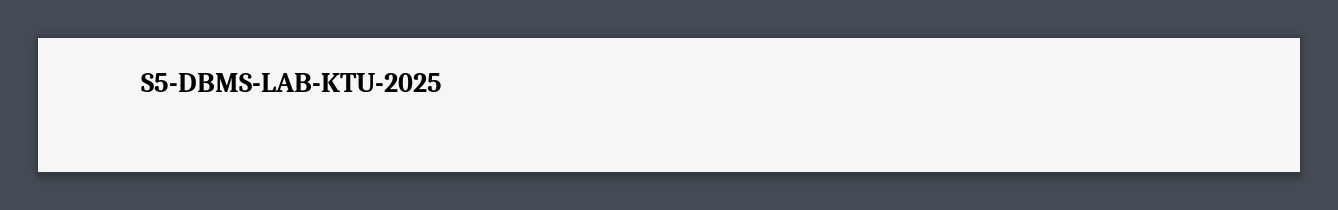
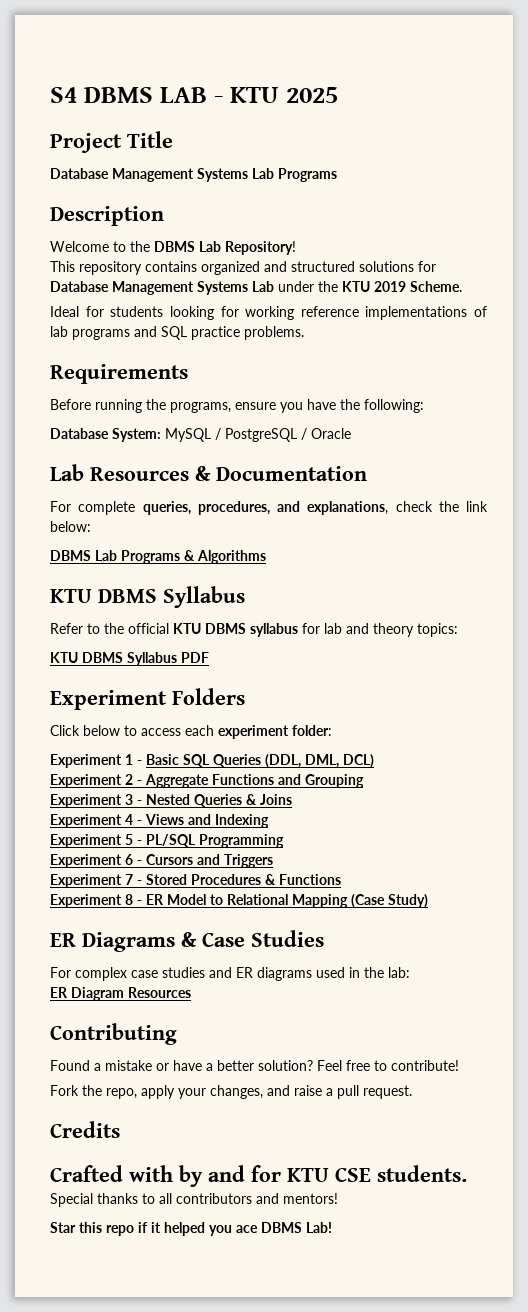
[141,73,442,92] S5-DBMS-LAB-KTU-2025 -> [50,87,338,103] [50,131,173,153] [50,168,337,182] [50,206,164,226] [50,241,296,255] [50,261,436,275] [50,281,462,295] [50,306,487,320] [50,326,304,340] [50,364,188,384] [50,399,424,413] [50,428,351,442] [50,464,367,481] [50,501,488,515] [50,521,91,532] [50,550,266,564] [50,586,245,608] [50,623,458,637] [50,652,209,666] [50,688,245,710] [50,725,332,739] [50,754,374,768] [50,774,364,788] [50,794,292,808] [50,814,269,828] [50,834,284,848] [50,854,273,868] [50,874,341,888] [50,894,428,908] [50,930,324,952] [50,967,410,981] [50,987,191,1001] [50,1023,177,1045] [50,1060,459,1071] [50,1085,412,1099] [50,1121,120,1138] [50,1165,467,1187] [50,1193,338,1207] [50,1222,332,1236] S4 DBMS LAB - KTU 2025 // Project Title // Database Management Systems Lab Programs // Description // Welcome to the DBMS Lab Repository! // This repository contains organized and structured solutions for Database Management Systems Lab under the KTU 2019 Scheme. // Ideal for students looking for working reference implementations of lab programs and SQL practice problems. // Requirements // Before running the programs, ensure you have the following: // Database System: MySQL / PostgreSQL / Oracle // Lab Resources & Documentation // For complete queries, procedures, and explanations, check the link below: // DBMS Lab Programs & Algorithms // KTU DBMS Syllabus // Refer to the official KTU DBMS syllabus for lab and theory topics: // KTU DBMS Syllabus PDF // Experiment Folders // Click below to access each experiment folder: // Experiment 1 - Basic SQL Queries (DDL, DML, DCL) // Experiment 2 - Aggregate Functions and Grouping // Experiment 3 - Nested Queries & Joins // Experiment 4 - Views and Indexing // Experiment 5 - PL/SQL Programming // Experiment 6 - Cursors and Triggers // Experiment 7 - Stored Procedures & Functions // Experiment 8 - ER Model to Relational Mapping (Case Study) // ER Diagrams & Case Studies // For complex case studies and ER diagrams used in the lab: // ER Diagram Resources // Contributing // Found a mistake or have a better solution? Feel free to contribute! // Fork the repo, apply your changes, and raise a pull request. // Credits // Crafted with by and for KTU CSE students. // Special thanks to all contributors and mentors! // Star this repo if it helped you ace DBMS Lab!

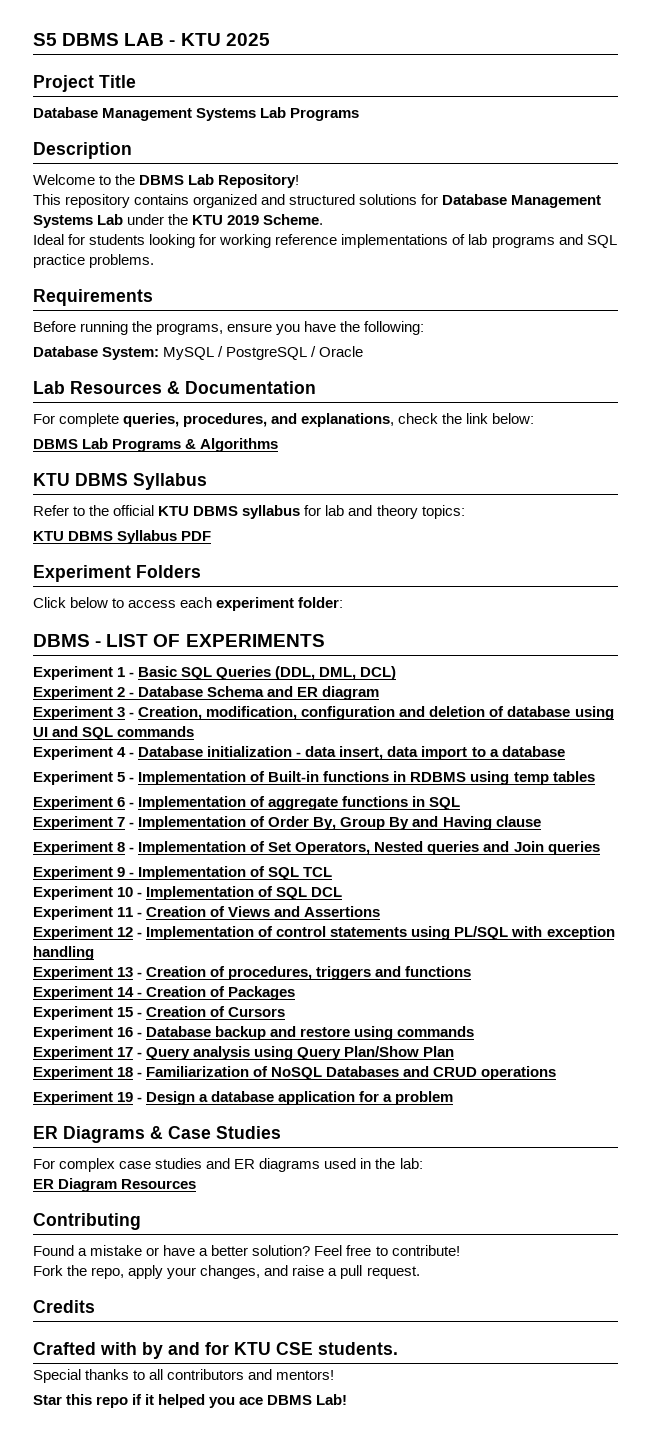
[50,87,77,103] S4 -> [33,33,57,46] S5
(332, 730) none -> [33,634,325,647] // DBMS - LIST OF EXPERIMENTS
[145,774,364,788] [50,794,292,808] [50,814,269,828] [50,834,284,848] [50,854,273,868] [50,874,341,888] [50,894,428,908] Aggregate Functions and Grouping // Experiment 3 - Nested Queries & Joins // Experiment 4 - Views and Indexing // Experiment 5 - PL/SQL Programming // Experiment 6 - Cursors and Triggers // Experiment 7 - Stored Procedures & Functions // Experiment 8 - ER Model to Relational Mapping (Case Study) -> [138,686,380,700] [33,706,614,720] [33,726,195,740] [33,746,565,760] [33,771,595,785] [33,796,461,810] [33,816,541,830] [33,841,600,855] [33,866,333,880] [33,886,343,900] [33,906,381,920] [33,926,615,940] [33,946,94,960] [33,966,472,980] [33,986,296,1000] [33,1006,286,1020] [33,1026,475,1040] [33,1046,455,1060] [33,1066,557,1080] [33,1091,454,1105] Database Schema and ER diagram // Experiment 3 - Creation, modification, configuration and deletion of database using UI and SQL commands // Experiment 4 - Database initialization - data insert, data import to a database // Experiment 5 - Implementation of Built-in functions in RDBMS using temp tables // Experiment 6 - Implementation of aggregate functions in SQL // Experiment 7 - Implementation of Order By, Group By and Having clause // Experiment 8 - Implementation of Set Operators, Nested queries and Join queries // Experiment 9 - Implementation of SQL TCL // Experiment 10 - Implementation of SQL DCL // Experiment 11 - Creation of Views and Assertions // Experiment 12 - Implementation of control statements using PL/SQL with exception handling // Experiment 13 - Creation of procedures, triggers and functions // Experiment 14 - Creation of Packages // Experiment 15 - Creation of Cursors // Experiment 16 - Database backup and restore using commands // Experiment 17 - Query analysis using Query Plan/Show Plan // Experiment 18 - Familiarization of NoSQL Databases and CRUD operations // Experiment 19 - Design a database application for a problem

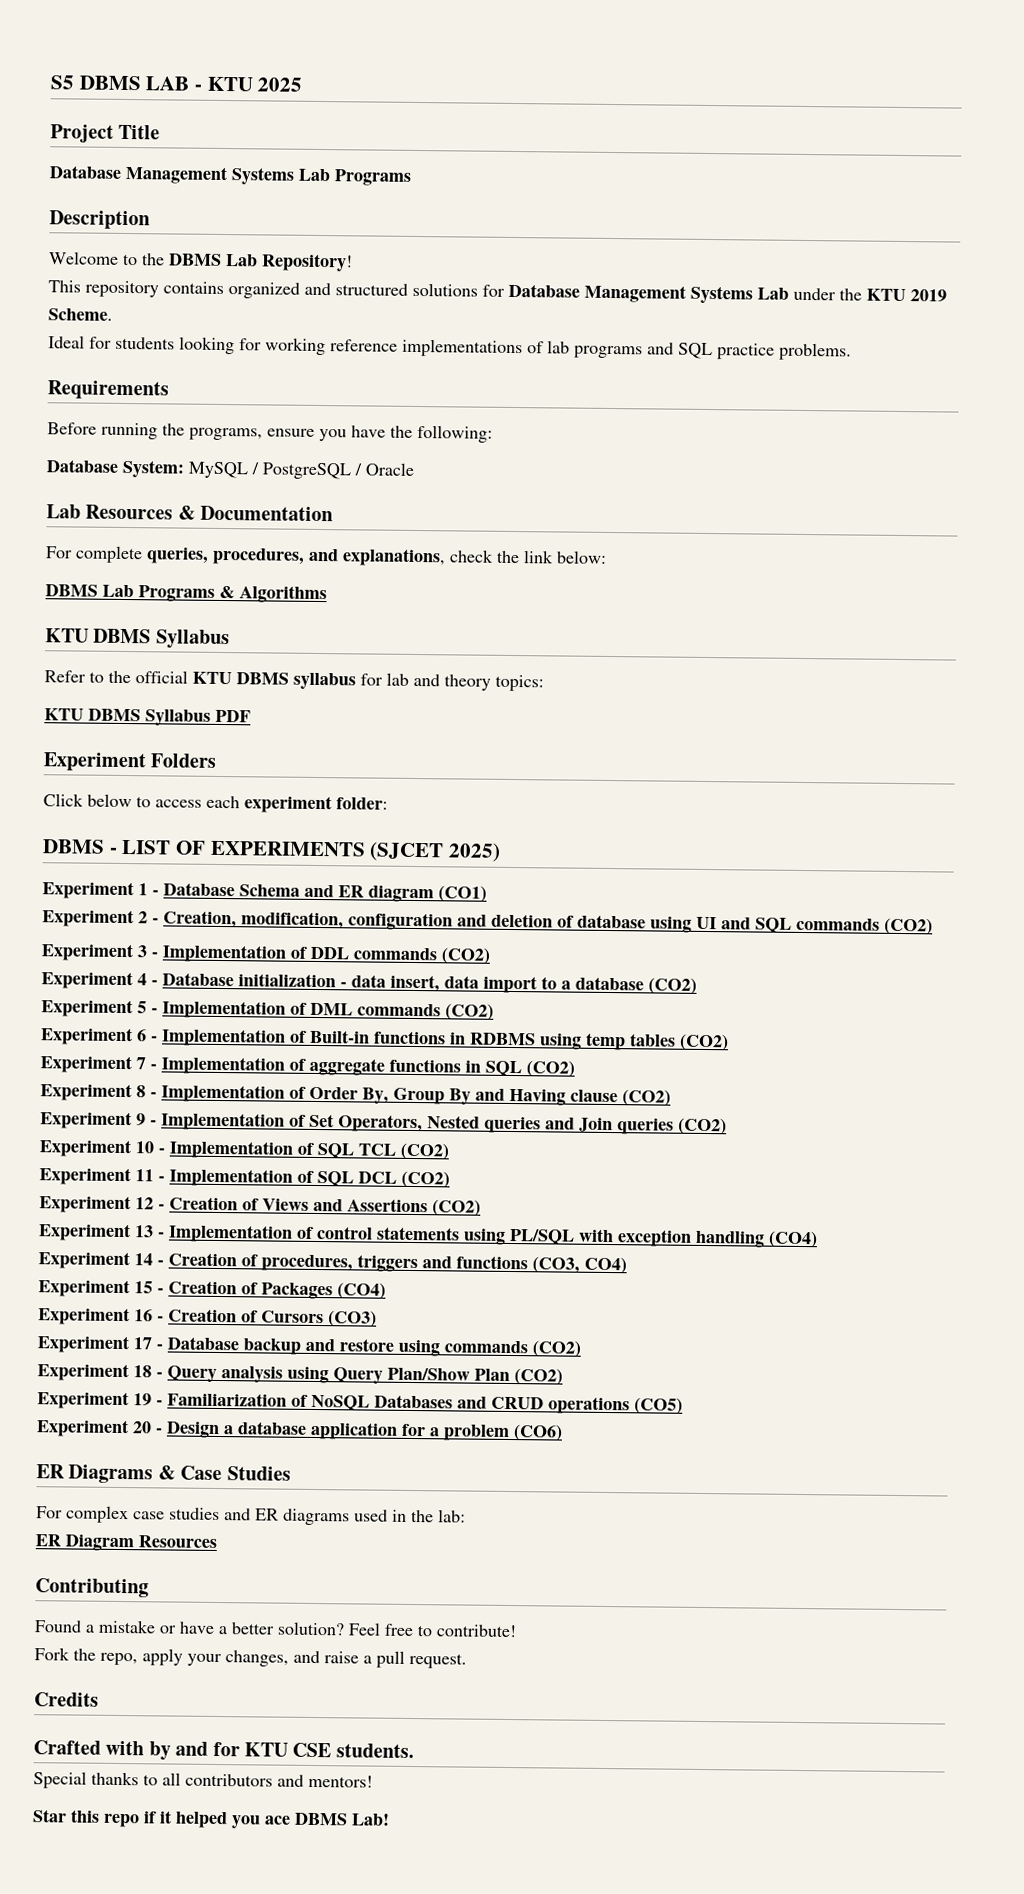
(325, 640) none -> [369,841,502,862] (SJCET 2025)
[138,666,397,680] [33,686,135,700] Basic SQL Queries (DDL, DML, DCL) // Experiment 2 - -> (159, 892) none
[33,706,126,720] // Experiment 3 -> [438,885,487,903] [42,909,148,928] (CO1) // Experiment 2
(195, 731) none -> [884,917,933,936] [41,943,490,965] (CO2) // Experiment 3 - Implementation of DDL commands (CO2)
(565, 751) none -> [648,977,697,995] (CO2)
(266, 776) none -> [310,1002,494,1021] [40,1027,307,1047] DML commands (CO2) // Experiment 6 - Implementation of
[33,796,126,810] // Experiment 6 -> [679,1033,729,1052] [40,1055,146,1074] (CO2) // Experiment 7
[33,816,126,830] // Experiment 7 -> [526,1060,575,1078] [40,1083,146,1102] (CO2) // Experiment 8
[33,841,126,855] // Experiment 8 -> [622,1089,671,1107] [40,1111,146,1130] (CO2) // Experiment 9
[33,866,333,880] // Experiment 9 - Implementation of SQL TCL -> [678,1117,727,1136] (CO2)
[311,887,343,897] DCL -> [358,1142,449,1161] TCL (CO2)
(143, 914) none -> [169,1168,450,1189] [39,1195,165,1214] Implementation of SQL DCL (CO2) // Experiment 12 -
[33,926,134,940] // Experiment 12 -> [432,1199,481,1217] [38,1223,154,1242] (CO2) // Experiment 13
[33,966,134,980] // Experiment 13 -> [768,1230,818,1249] [38,1251,153,1270] (CO4) // Experiment 14
[33,986,296,1000] // Experiment 14 - Creation of Packages -> [532,1256,627,1275] (CO3, CO4)
[228,1007,286,1017] Cursors -> [261,1282,386,1300] Packages (CO4)
(143, 1034) none -> [168,1308,377,1328] [37,1335,163,1354] Creation of Cursors (CO3) // Experiment 17 -
[33,1046,134,1060] // Experiment 17 -> [532,1340,581,1358] [37,1363,152,1382] (CO2) // Experiment 18
[33,1066,134,1080] // Experiment 18 -> [514,1368,563,1386] [37,1391,152,1410] (CO2) // Experiment 19
[33,1091,134,1105] // Experiment 19 -> [634,1397,683,1415] [36,1419,152,1438] (CO5) // Experiment 20
(454, 1098) none -> [513,1424,563,1442] (CO6)

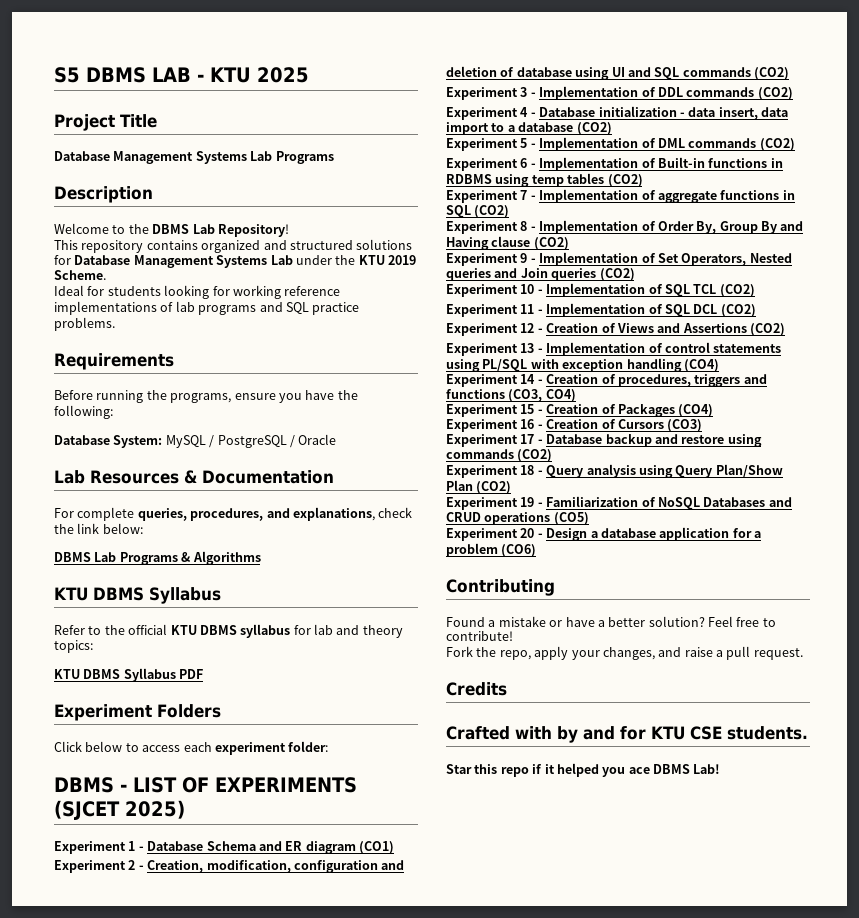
[36,1464,291,1484] [36,1505,466,1526] [35,1534,217,1552] // ER Diagrams & Case Studies // For complex case studies and ER diagrams used in the lab: // ER Diagram Resources -> (537, 550) none
[33,1771,373,1789] // Special thanks to all contributors and mentors! -> (808, 733) none

